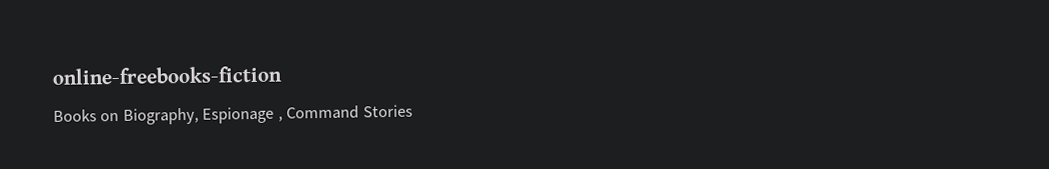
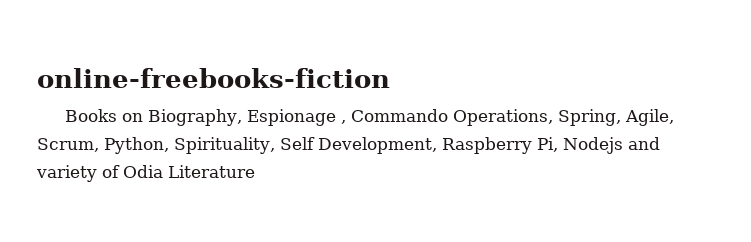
[286,104,413,120] Command Stories -> [351,109,675,126] [37,137,660,154] [36,165,255,182] Commando Operations, Spring, Agile, Scrum, Python, Spirituality, Self Development, Raspberry Pi, Nodejs and variety of Odia Literature

